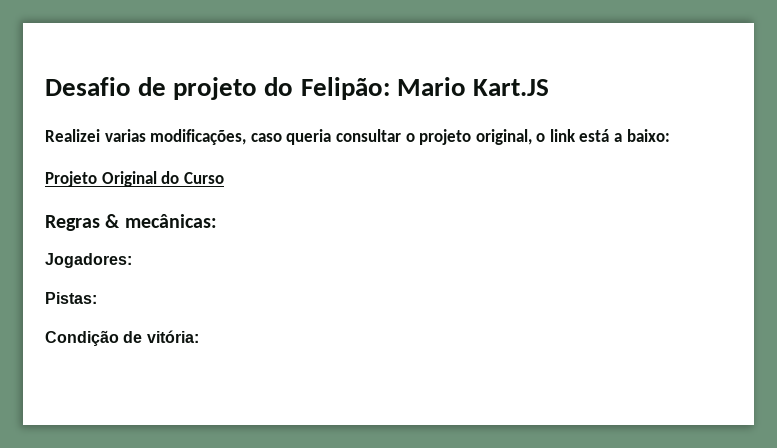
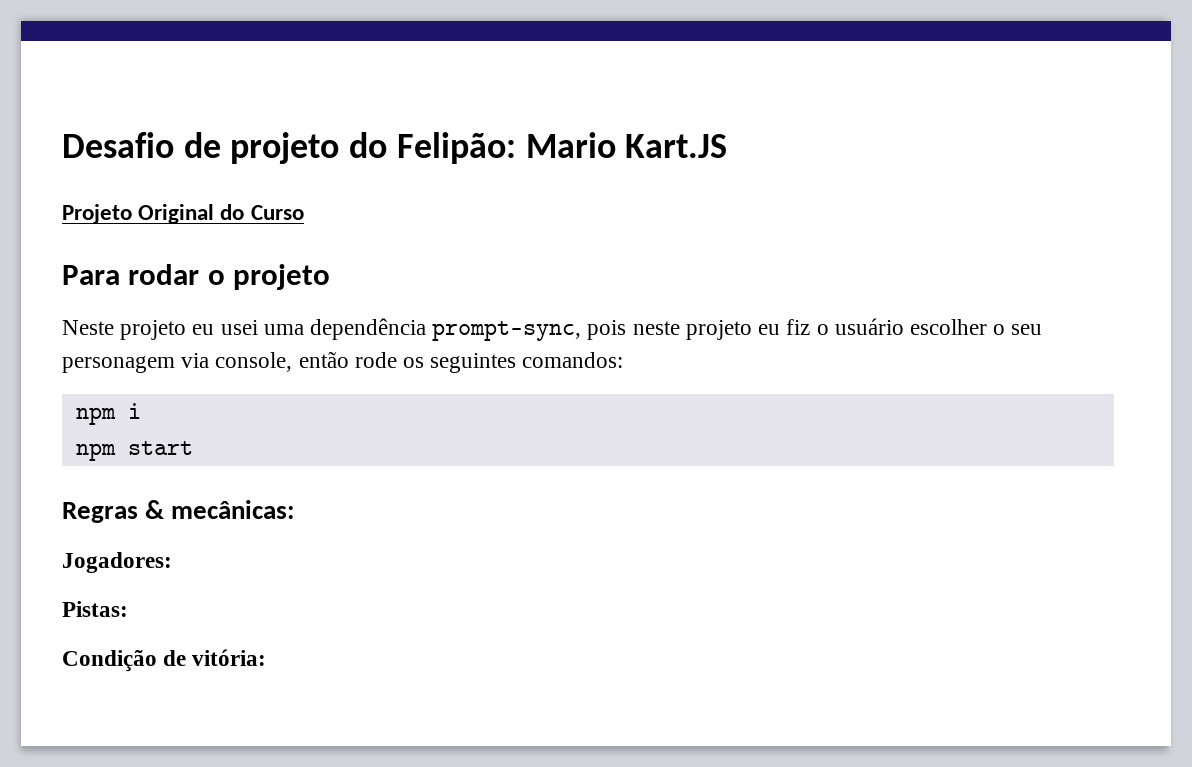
[45,129,670,145] [45,171,224,187] Realizei varias modificações, caso queria consultar o projeto original, o link está a baixo: // Projeto Original do Curso -> [62,204,304,224] [62,264,331,290] [62,318,1043,341] [62,351,624,373] [75,403,141,425] [75,441,193,461] Projeto Original do Curso // Para rodar o projeto // Neste projeto eu usei uma dependência prompt-sync, pois neste projeto eu fiz o usuário escolher o seu personagem via console, então rode os seguintes comandos: // npm i // npm start

